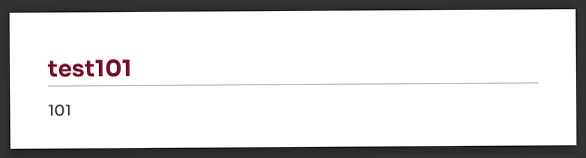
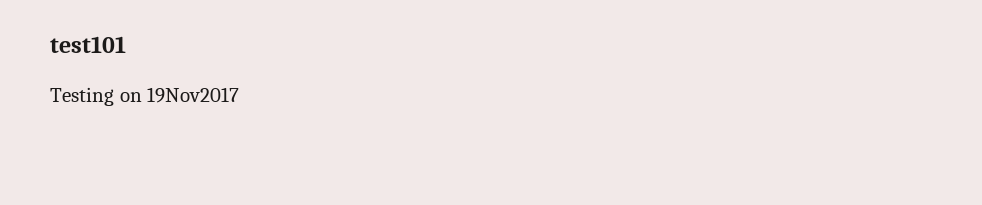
[48,104,72,117] 101 -> [50,87,240,106] Testing on 19Nov2017

